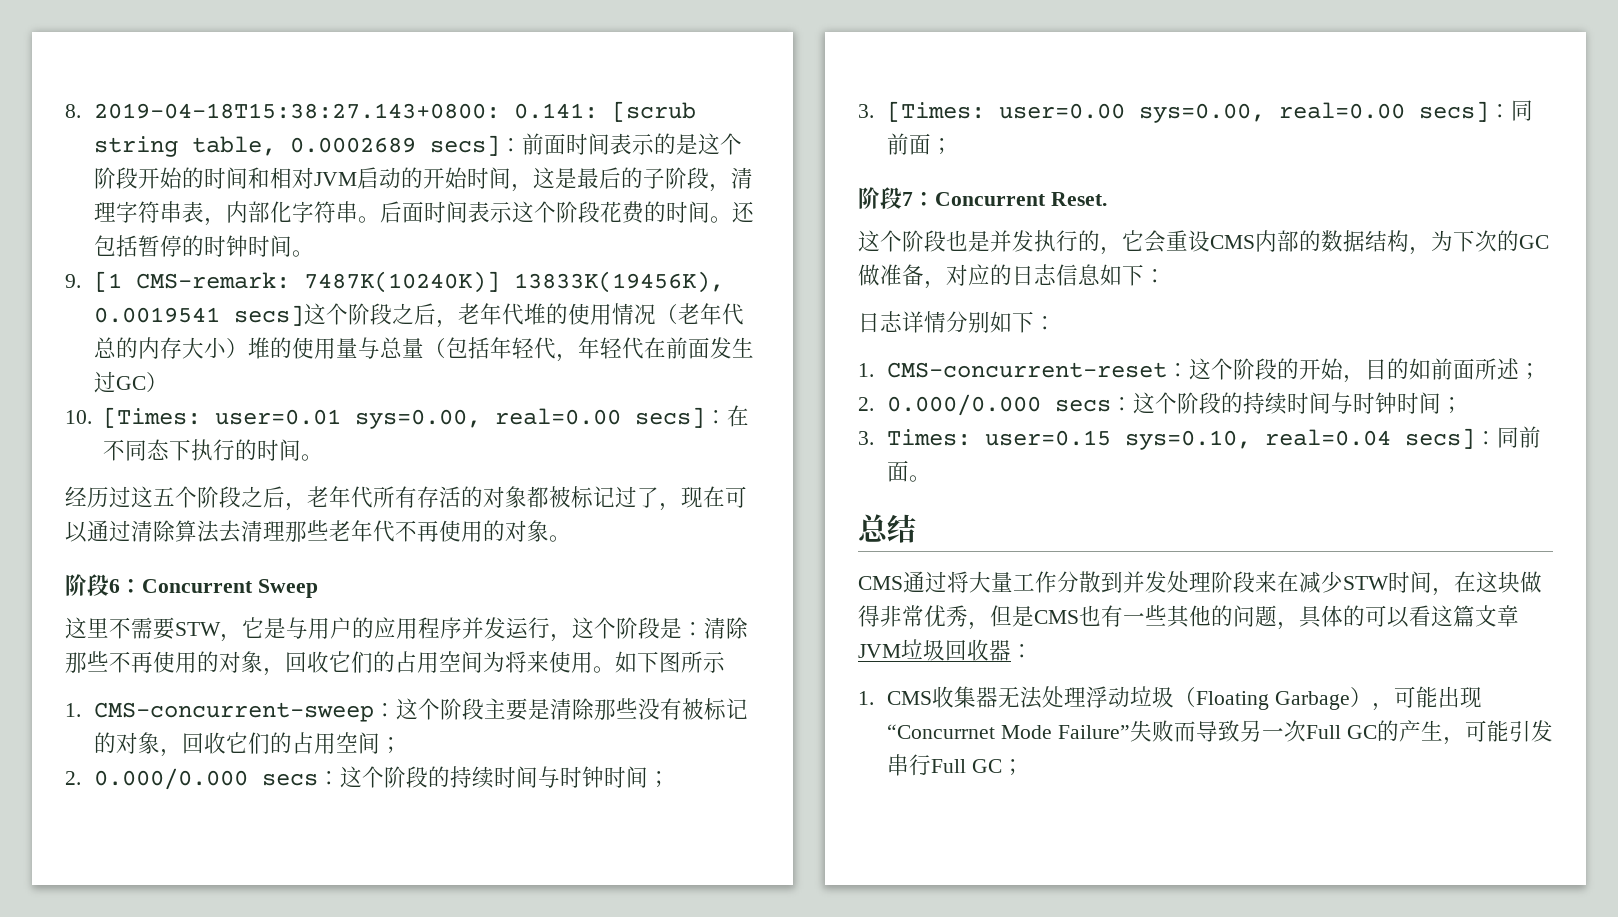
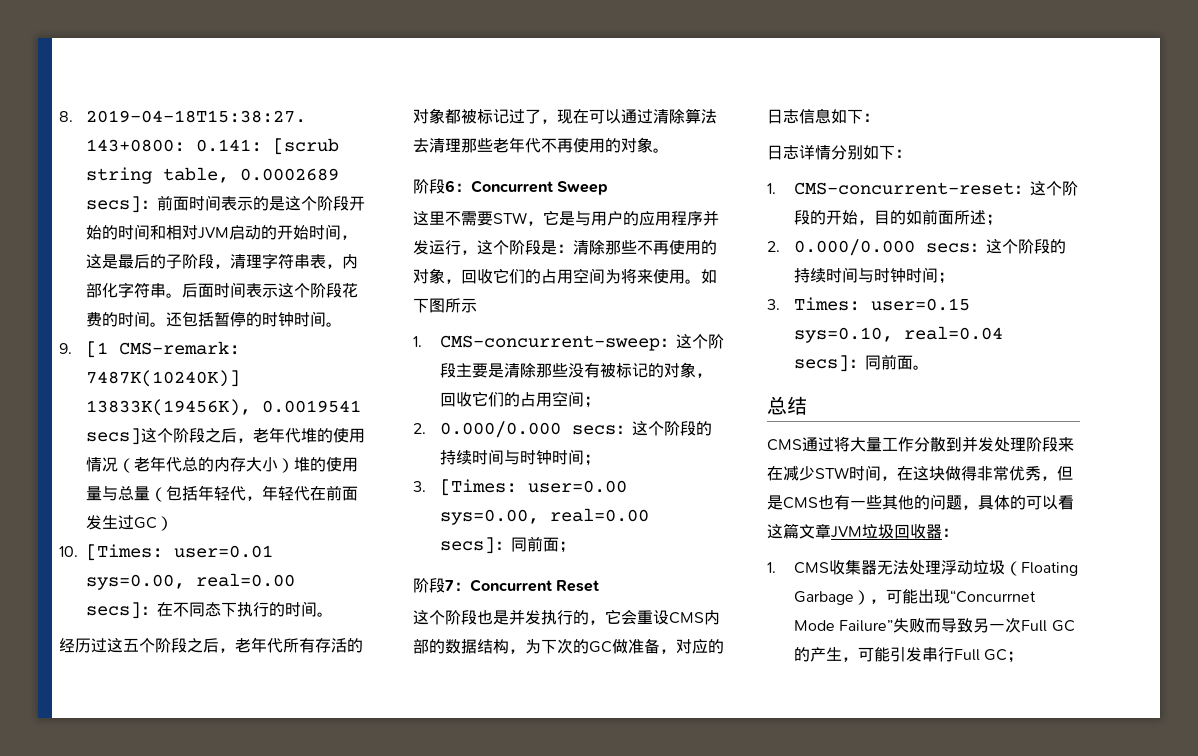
[1050,192,1107,206] Reset. -> [556,580,600,592] Reset

